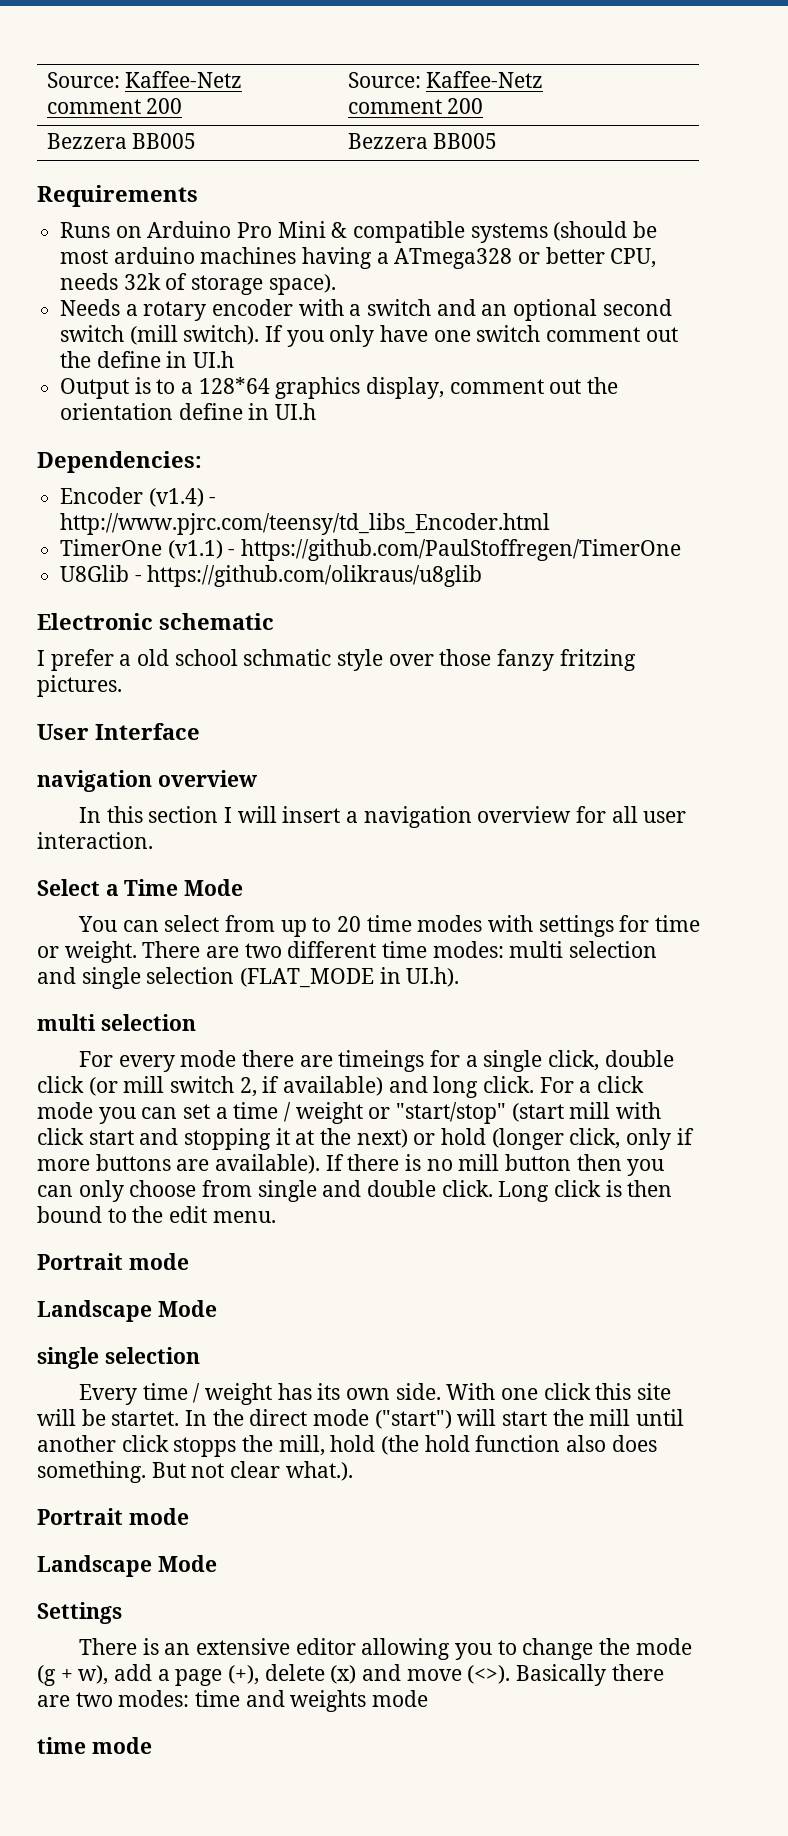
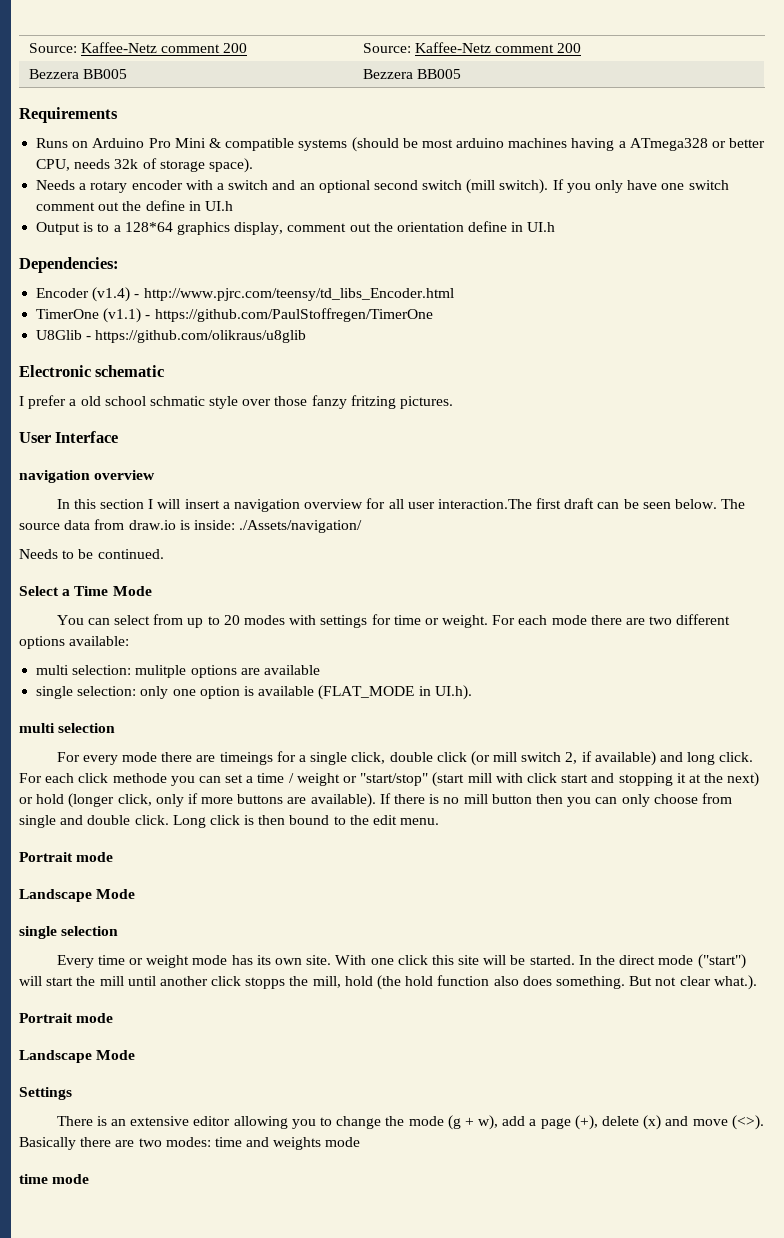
[37,832,153,849] interaction. -> [437,498,746,509] [19,519,363,533] [19,549,164,559] interaction.The first draft can be seen below. The source data from draw.io is inside: ./Assets/navigation/ // Needs to be continued.
[366,915,412,932] time -> (240, 620) none
[142,941,658,958] [37,967,235,989] There are two different time modes: multi selection and single selection -> [492,614,731,625] [19,636,130,649] [36,665,320,678] [36,686,315,699] For each mode there are two different options available: // multi selection: mulitple options are available // single selection: only one option is available
[579,1076,645,1093] [37,1102,93,1119] a click mode -> [45,773,167,783] each click methode
[193,1383,272,1405] / weight -> [129,955,228,968] or weight mode
[395,1383,441,1400] side. -> [306,955,332,965] site.
[111,1411,180,1426] startet. -> [529,955,575,965] started.

